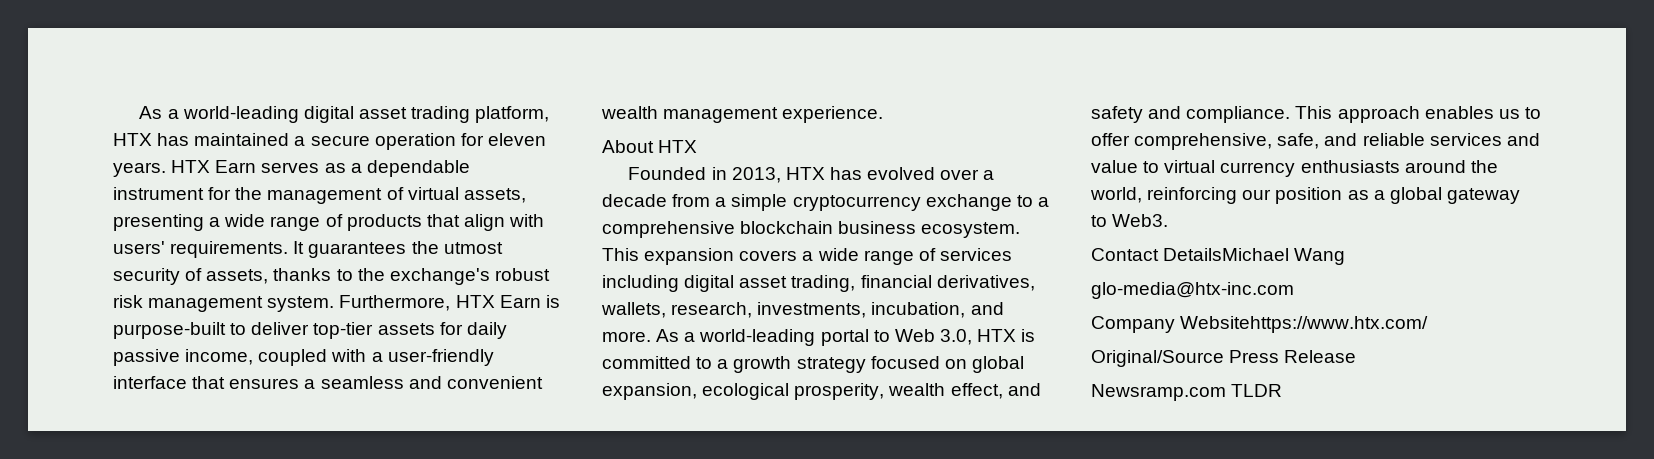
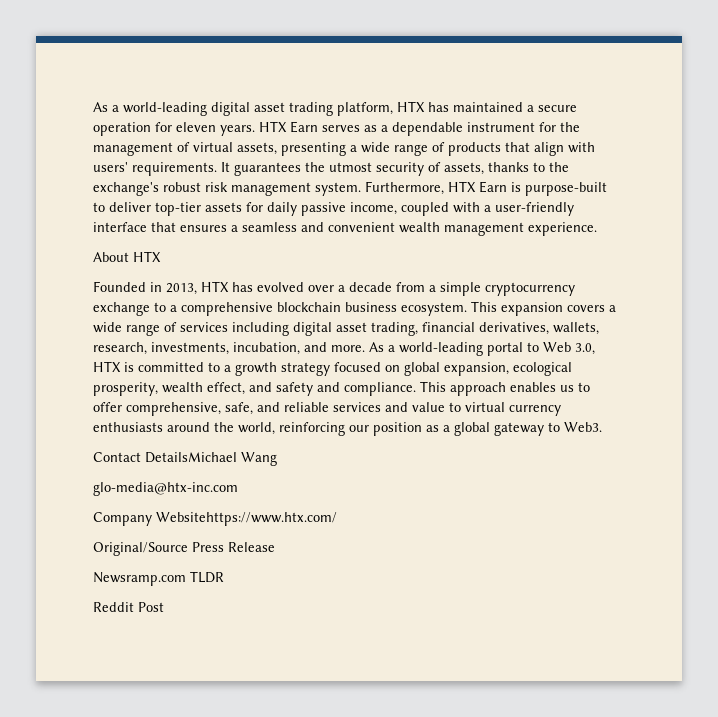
(1283, 390) none -> [93,602,164,612] // Reddit Post

